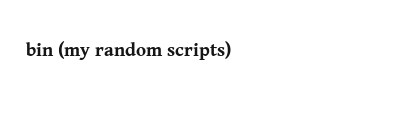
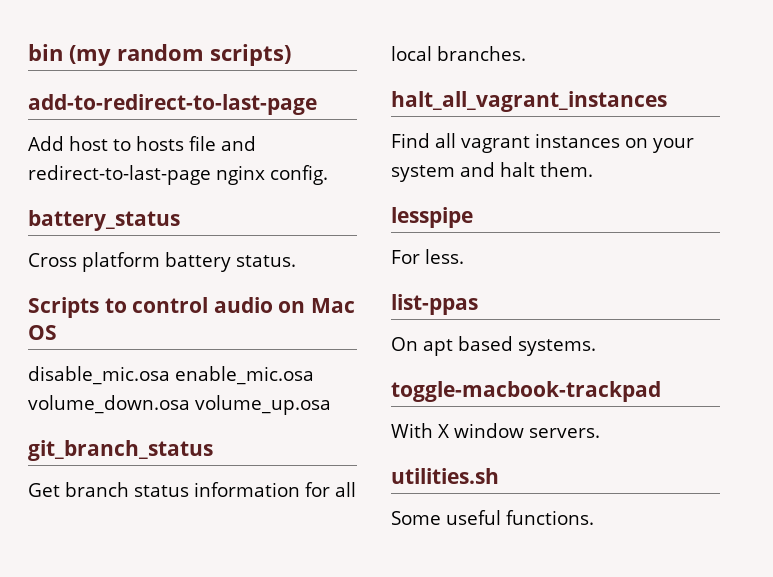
(231, 50) none -> [28,94,317,115] [28,136,256,151] [28,165,328,185] [28,210,180,231] [28,252,296,272] [28,297,355,318] [28,325,57,340] [28,366,314,385] [28,395,331,415] [28,440,213,461] [28,482,356,497] [391,46,526,61] [391,91,667,112] [391,133,694,153] [391,162,593,182] [391,207,473,228] [391,249,464,264] [391,294,478,315] [391,336,596,356] [391,381,661,402] [391,423,600,438] [391,468,499,484] [391,510,594,525] // add-to-redirect-to-last-page // Add host to hosts file and redirect-to-last-page nginx config. // battery_status // Cross platform battery status. // Scripts to control audio on Mac OS // disable_mic.osa enable_mic.osa volume_down.osa volume_up.osa // git_branch_status // Get branch status information for all local branches. // halt_all_vagrant_instances // Find all vagrant instances on your system and halt them. // lesspipe // For less. // list-ppas // On apt based systems. // toggle-macbook-trackpad // With X window servers. // utilities.sh // Some useful functions.

